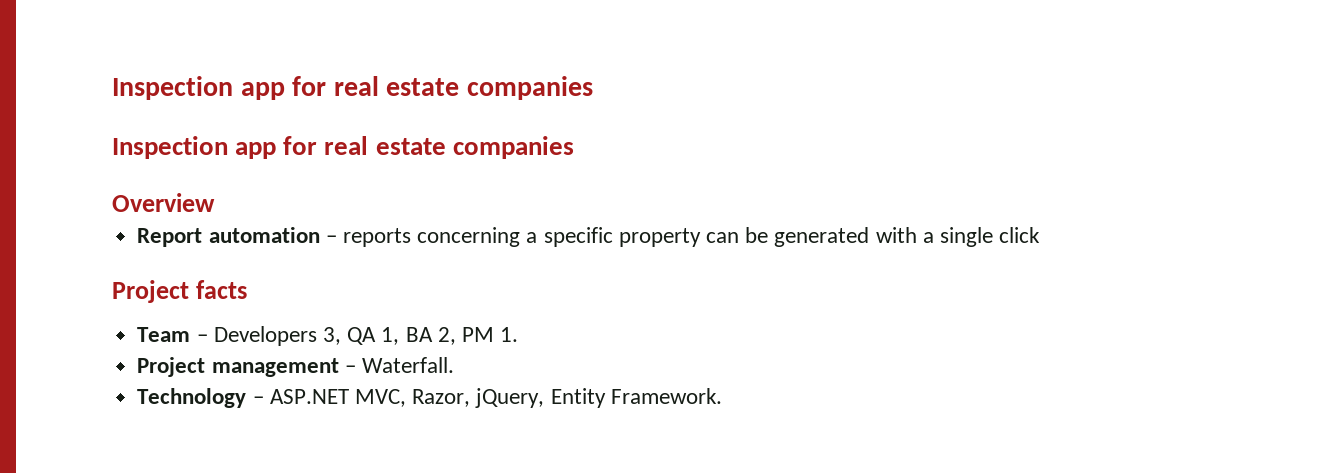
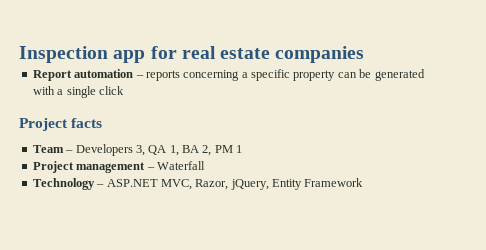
[112,76,593,100] [112,136,574,159] [112,193,215,212] Inspection app for real estate companies // Inspection app for real estate companies // Overview -> [19,46,365,63] Inspection app for real estate companies
[500,327,519,342] 1. -> [236,145,243,153] 1
[361,357,454,373] Waterfall. -> [156,161,205,170] Waterfall
[610,388,722,404] Framework. -> [304,178,364,187] Framework

